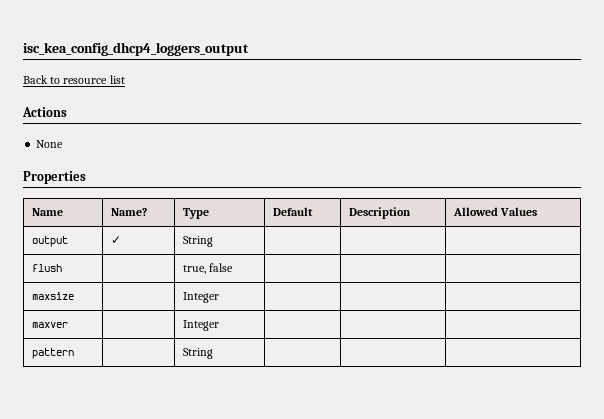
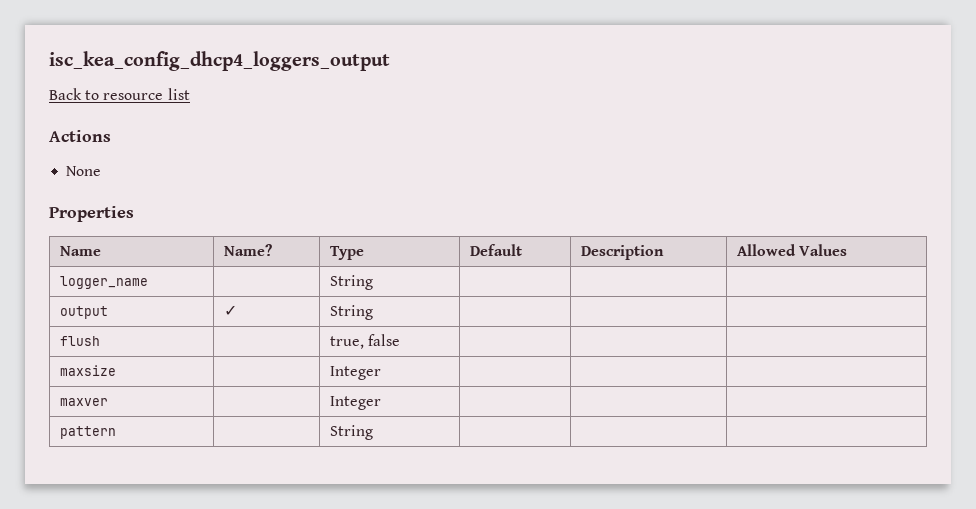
(538, 211) none -> [59,276,148,289] [329,275,373,290] // logger_name | | String | | |

